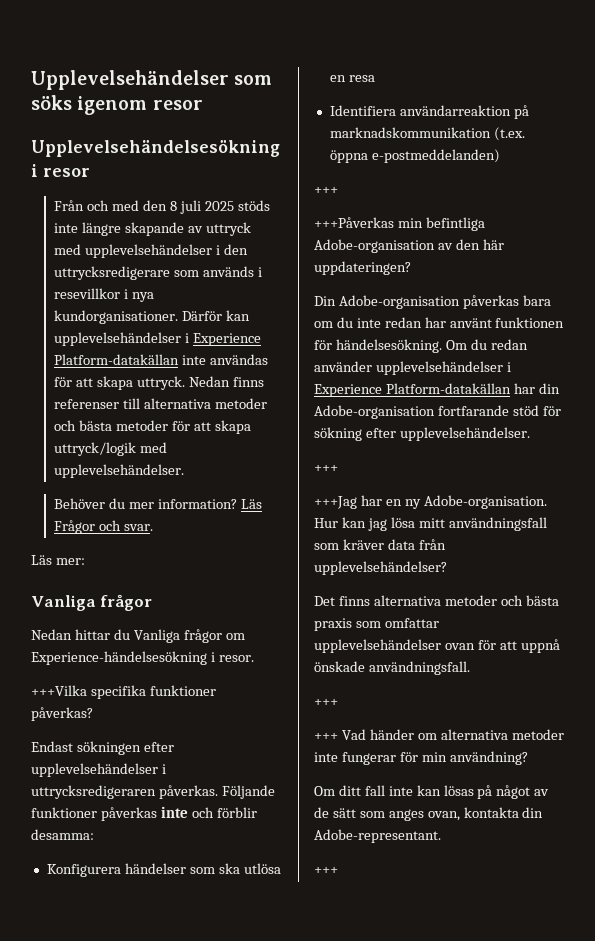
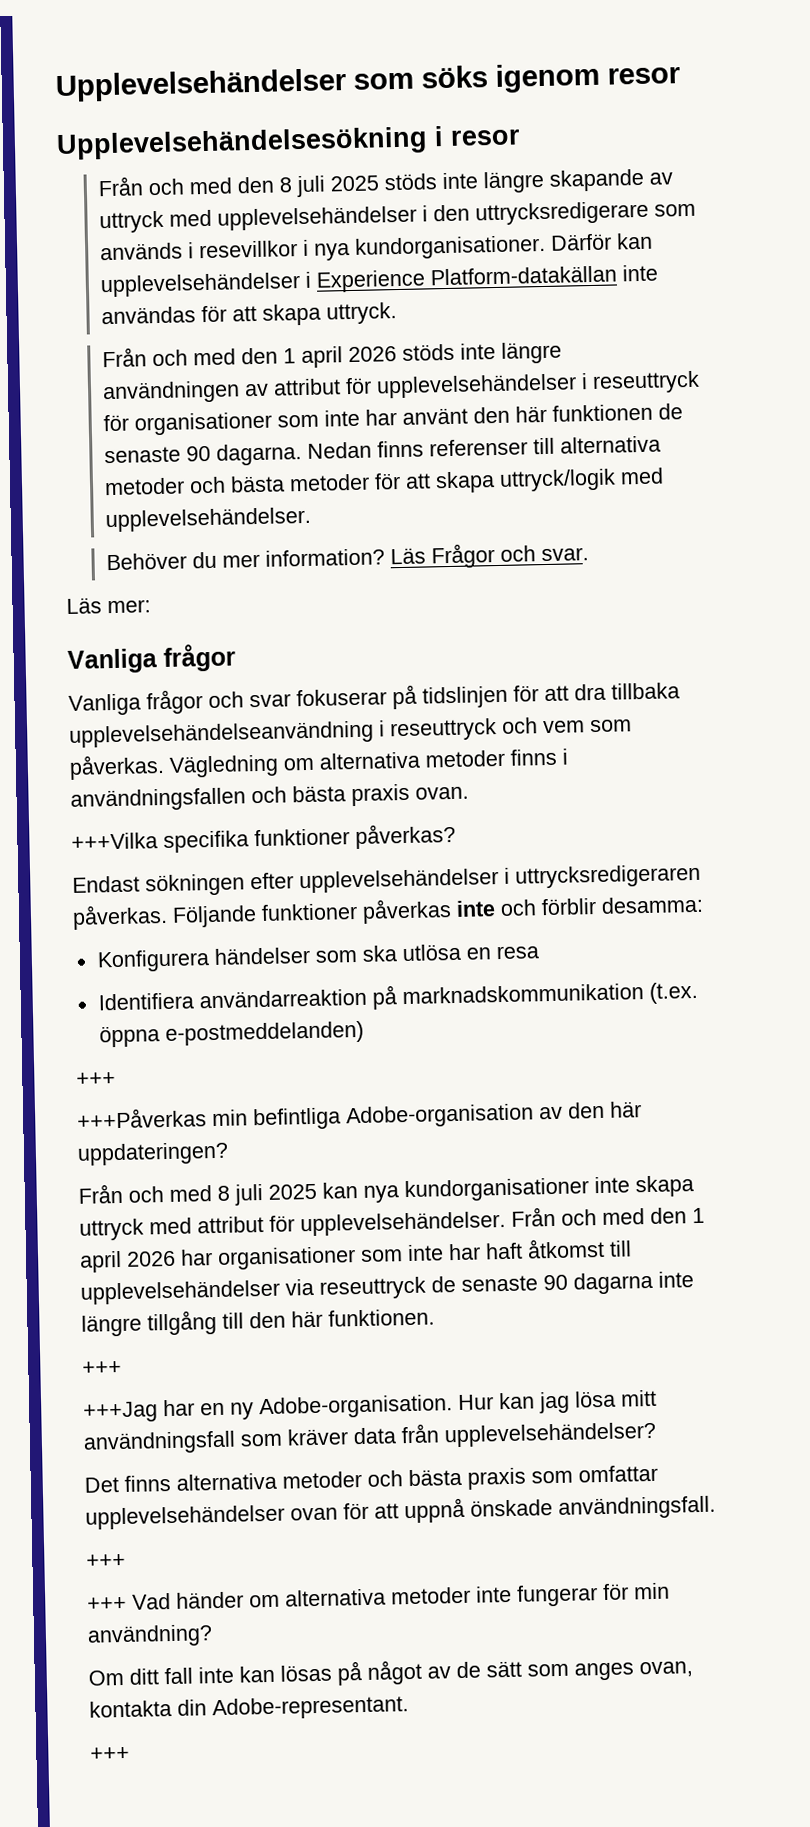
(186, 383) none -> [102,341,563,369] [102,370,701,405] [103,403,684,436] [104,443,303,466] // Från och med den 1 april 2026 stöds inte längre användningen av attribut för upplevelsehändelser i reseuttryck för organisationer som inte har använt den här funktionen de senaste 90 dagarna.
[31,629,245,643] [31,651,254,665] Nedan hittar du Vanliga frågor om Experience-händelsesökning i resor. -> [68,682,680,716] [69,717,632,748] [69,748,568,780] [70,783,469,812] Vanliga frågor och svar fokuserar på tidslinjen för att dra tillbaka upplevelsehändelseanvändning i reseuttryck och vem som påverkas. Vägledning om alternativa metoder finns i användningsfallen och bästa praxis ovan.
[314,295,551,309] [314,317,565,328] [314,339,528,353] [314,361,511,375] [314,383,560,397] [314,405,561,419] [314,427,530,441] Din Adobe-organisation påverkas bara om du inte redan har använt funktionen för händelsesökning. Om du redan använder upplevelsehändelser i Experience Platform-datakällan har din Adobe-organisation fortfarande stöd för sökning efter upplevelsehändelser. -> [78,1175,694,1206] [79,1206,705,1241] [79,1237,632,1273] [80,1271,694,1305] [81,1308,435,1337] Från och med 8 juli 2025 kan nya kundorganisationer inte skapa uttryck med attribut för upplevelsehändelser. Från och med den 1 april 2026 har organisationer som inte har haft åtkomst till upplevelsehändelser via reseuttryck de senaste 90 dagarna inte längre tillgång till den här funktionen.

